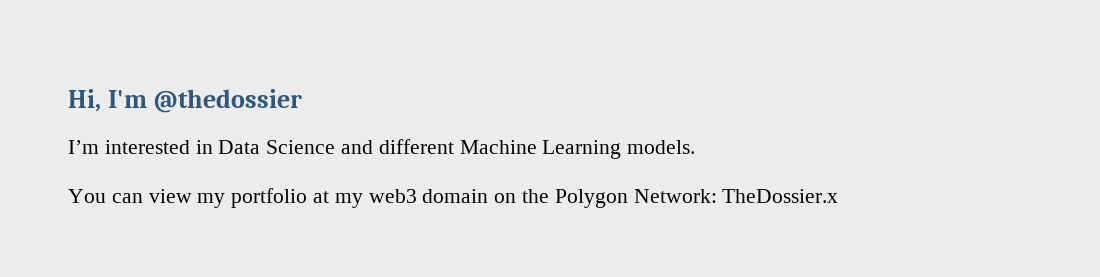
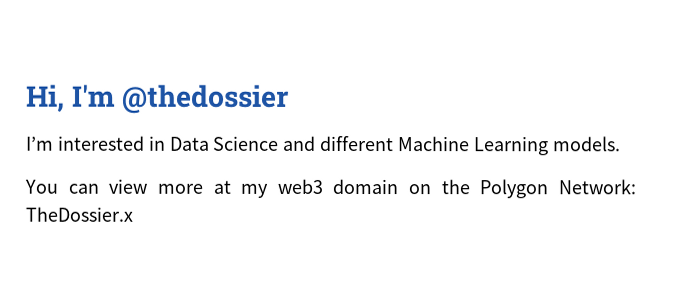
[197,188,308,208] my portfolio -> [156,183,203,194] more

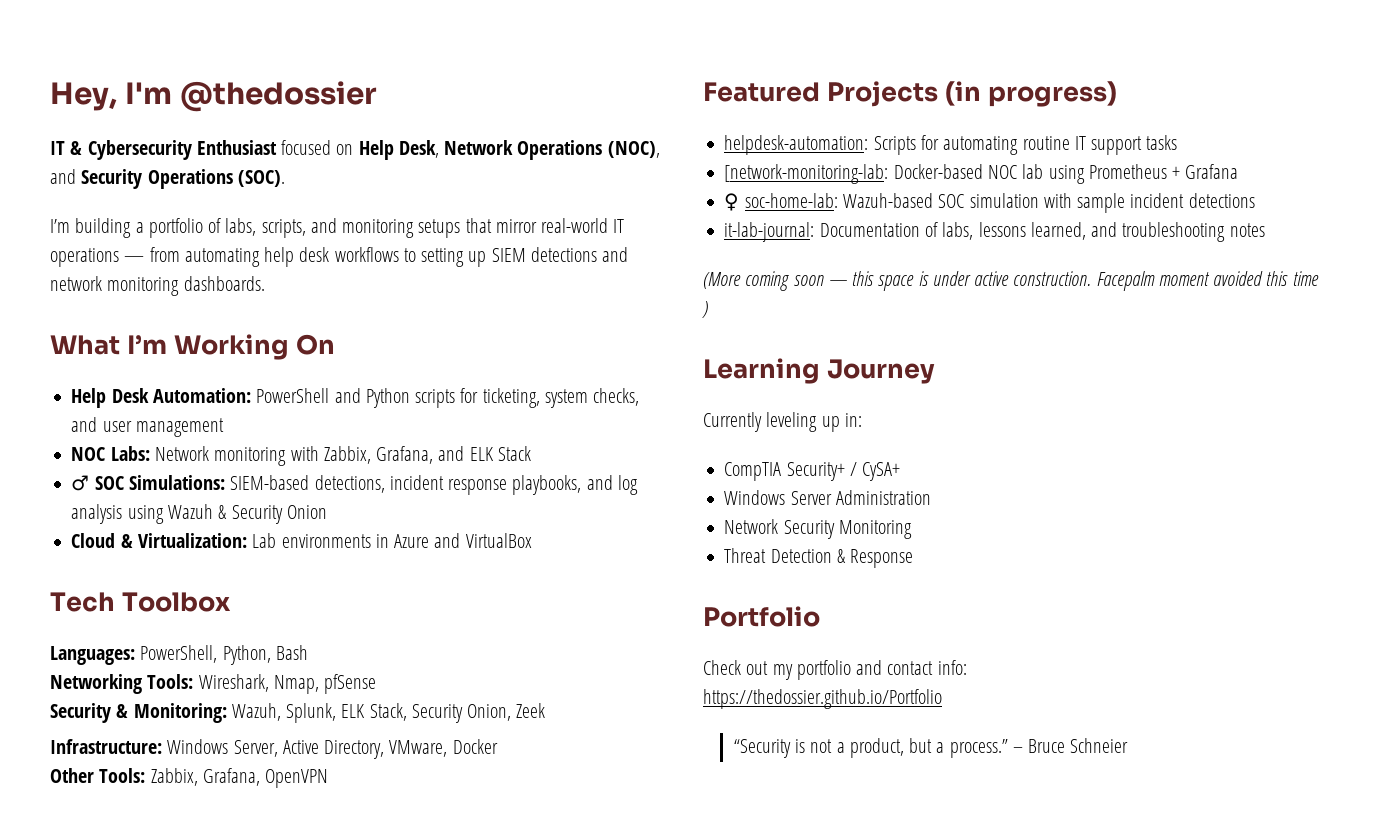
[26,84,65,113] Hi, -> [50,82,117,111] Hey,
[25,135,621,156] [24,178,636,199] [25,206,133,222] I’m interested in Data Science and different Machine Learning models. // You can view more at my web3 domain on the Polygon Network: TheDossier.x -> [50,140,660,160] [50,169,285,189] [50,218,625,238] [50,247,629,267] [50,276,265,296] [50,334,335,360] [71,388,640,408] [71,417,224,437] [71,446,531,466] [71,475,638,495] [71,504,327,524] [71,533,532,548] [50,592,231,612] [50,645,308,665] [50,674,377,694] [50,703,546,723] [50,739,498,759] [50,768,329,788] [703,81,1117,107] [724,135,1178,155] [724,164,1239,184] [724,193,1255,213] [724,222,1265,242] [703,271,1319,291] [702,301,708,318] [703,358,935,384] [703,412,862,432] [724,462,901,481] [724,490,931,505] [724,519,912,539] [724,548,914,568] [703,606,820,627] [703,660,967,680] [703,689,942,709] [733,738,1129,758] IT & Cybersecurity Enthusiast focused on Help Desk, Network Operations (NOC), and Security Operations (SOC). // I’m building a portfolio of labs, scripts, and monitoring setups that mirror real-world IT operations — from automating help desk workflows to setting up SIEM detections and network monitoring dashboards. // What I’m Working On // Help Desk Automation: PowerShell and Python scripts for ticketing, system checks, and user management // NOC Labs: Network monitoring with Zabbix, Grafana, and ELK Stack // ♂ SOC Simulations: SIEM-based detections, incident response playbooks, and log analysis using Wazuh & Security Onion // Cloud & Virtualization: Lab environments in Azure and VirtualBox // Tech Toolbox // Languages: PowerShell, Python, Bash // Networking Tools: Wireshark, Nmap, pfSense // Security & Monitoring: Wazuh, Splunk, ELK Stack, Security Onion, Zeek // Infrastructure: Windows Server, Active Directory, VMware, Docker // Other Tools: Zabbix, Grafana, OpenVPN // Featured Projects (in progress) // helpdesk-automation: Scripts for automating routine IT support tasks // [network-monitoring-lab: Docker-based NOC lab using Prometheus + Grafana // ♀ soc-home-lab: Wazuh-based SOC simulation with sample incident detections // it-lab-journal: Documentation of labs, lessons learned, and troubleshooting notes // (More coming soon — this space is under active construction. Facepalm moment avoided this time ) // Learning Journey // Currently leveling up in: // CompTIA Security+ / CySA+ // Windows Server Administration // Network Security Monitoring // Threat Detection & Response // Portfolio // Check out my portfolio and contact info: // https://thedossier.github.io/Portfolio // “Security is not a product, but a process.” – Bruce Schneier

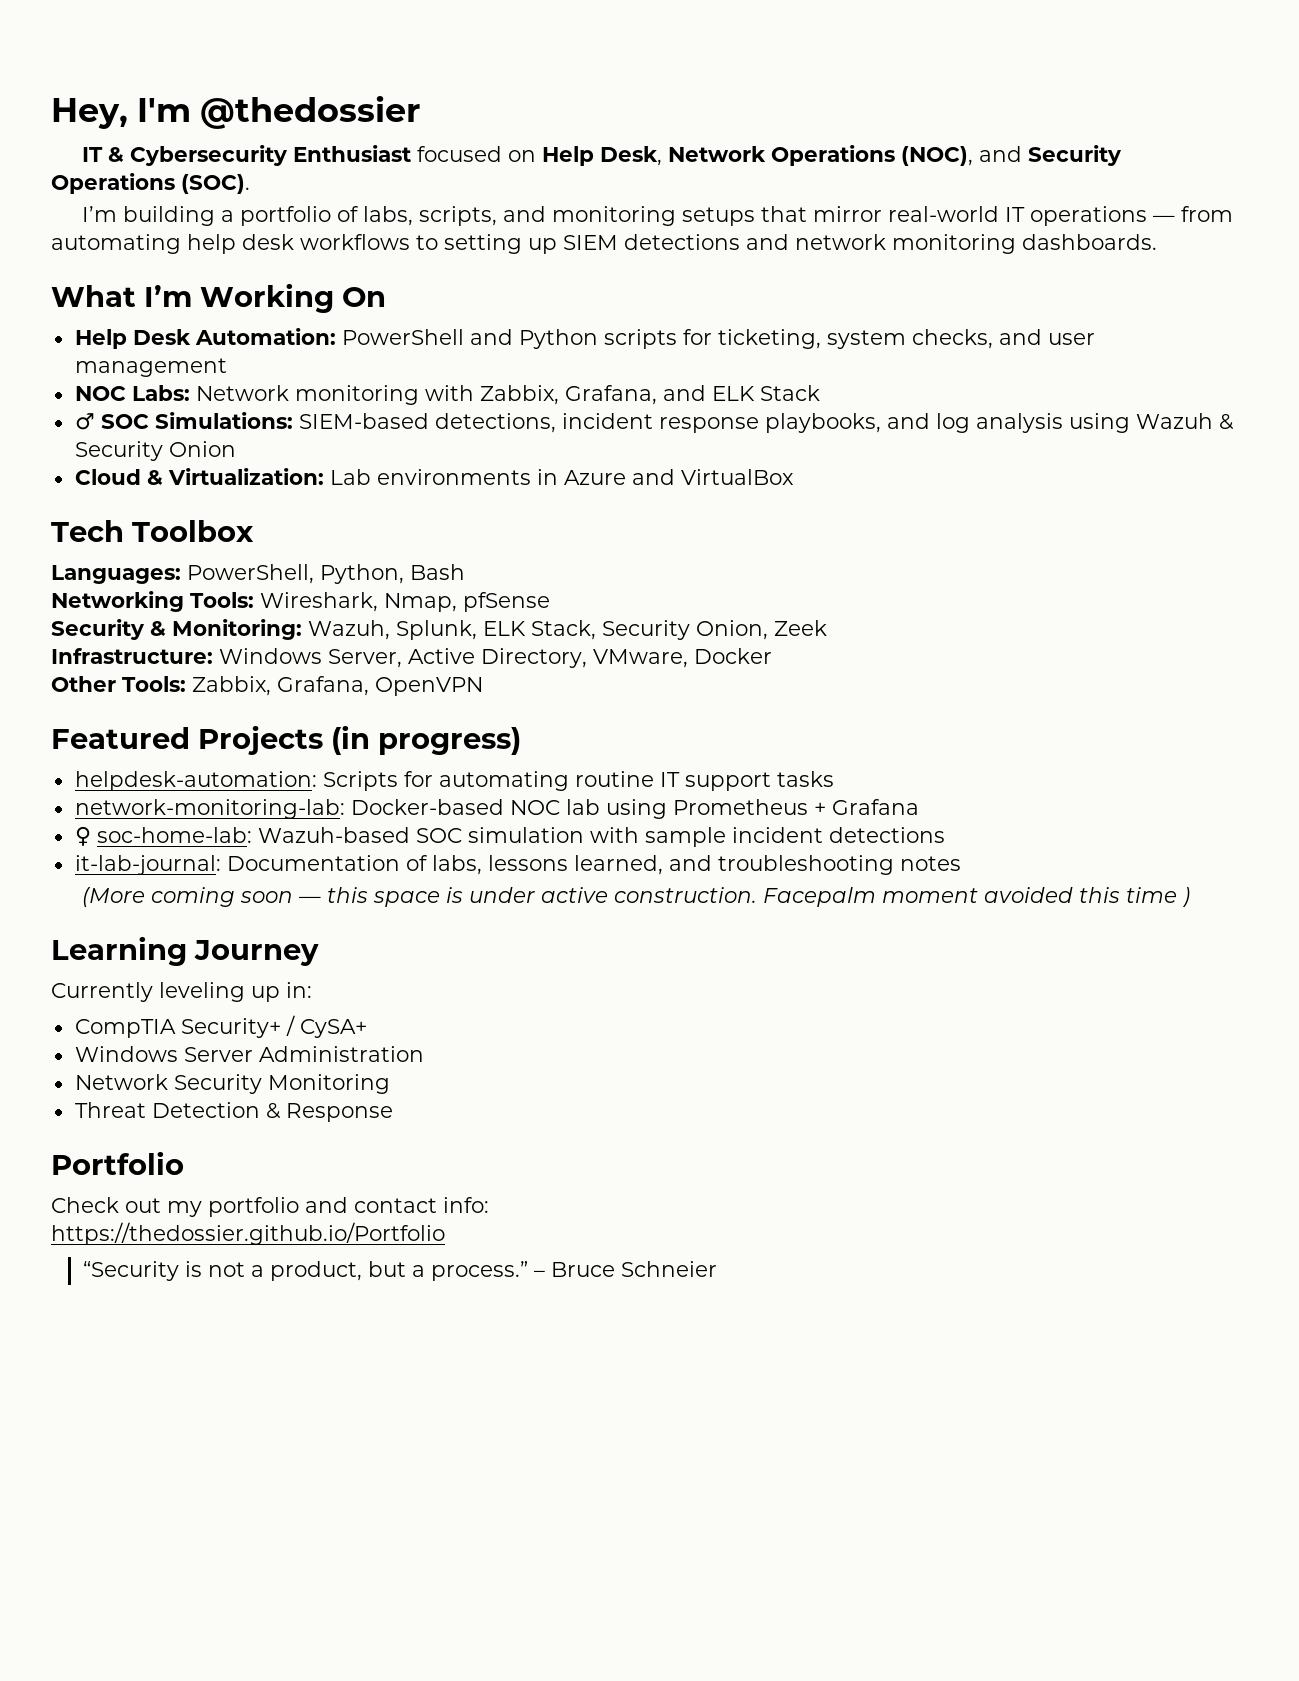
[724,164,889,184] [network-monitoring-lab: -> [74,799,345,819] network-monitoring-lab:

